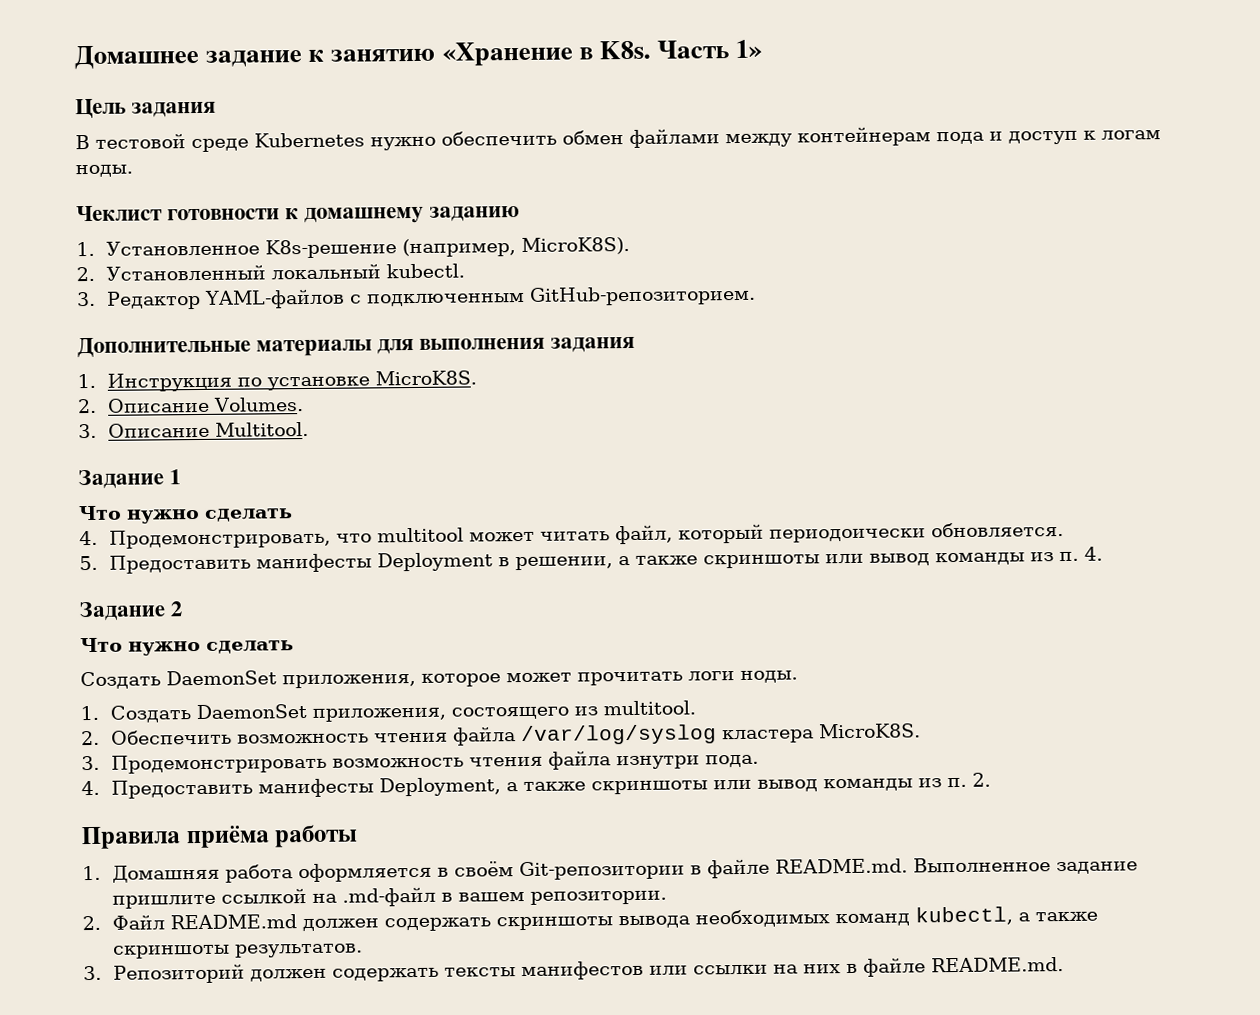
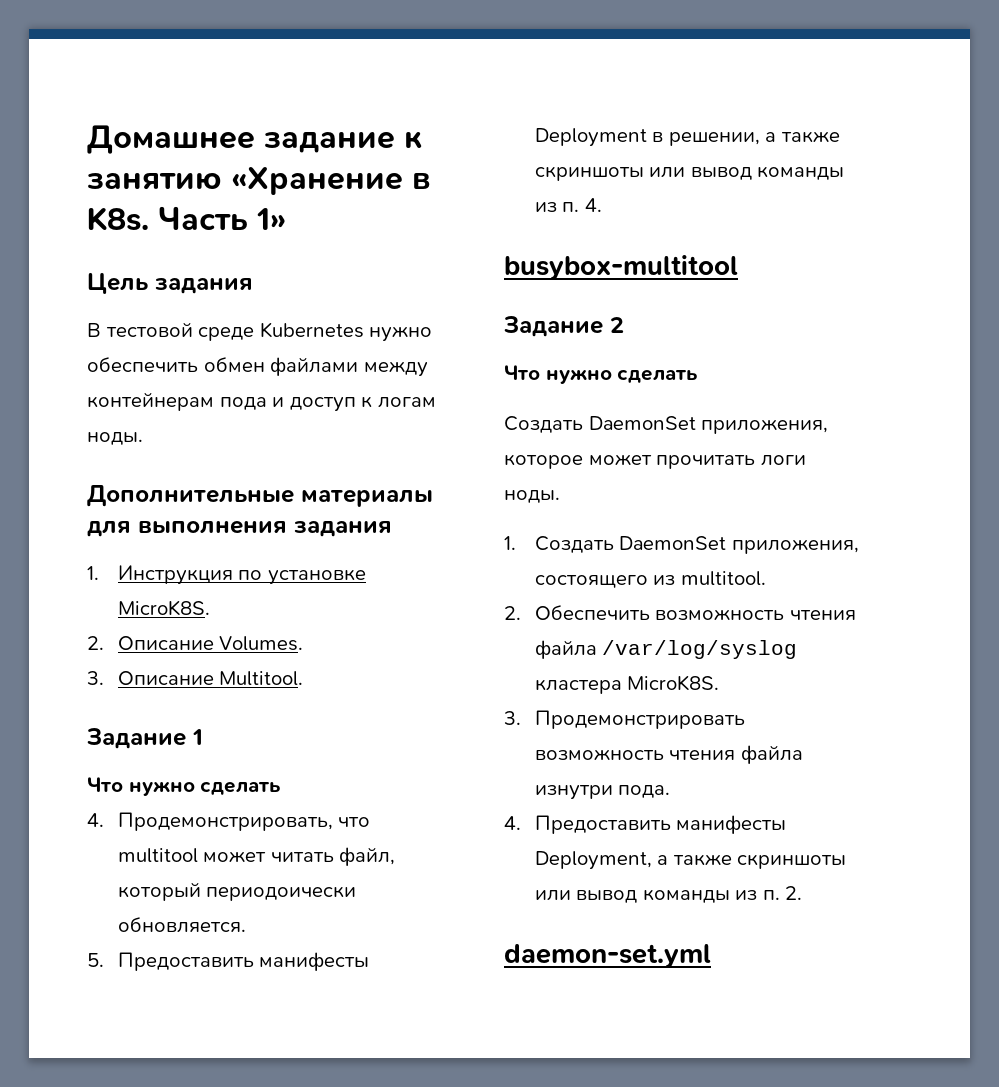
[76,205,521,225] [76,236,631,259] [76,263,466,282] [76,285,757,310] // Чеклист готовности к домашнему заданию // 1. Установленное K8s-решение (например, MicroK8S). // 2. Установленный локальный kubectl. // 3. Редактор YAML-файлов с подключенным GitHub-репозиторием. -> (143, 438) none
(1104, 553) none -> [504,255,738,280] // busybox-multitool
[81,824,359,850] [82,857,1139,883] [112,886,668,909] [82,906,1099,932] [113,943,364,959] [83,957,1065,984] Правила приёма работы // 1. Домашняя работа оформляется в своём Git-репозитории в файле README.md. Выполненное задание пришлите ссылкой на .md-файл в вашем репозитории. // 2. Файл README.md должен содержать скриншоты вывода необходимых команд kubectl, а также скриншоты результатов. // 3. Репозиторий должен содержать тексты манифестов или ссылки на них в файле README.md. -> [504,944,711,968] daemon-set.yml

